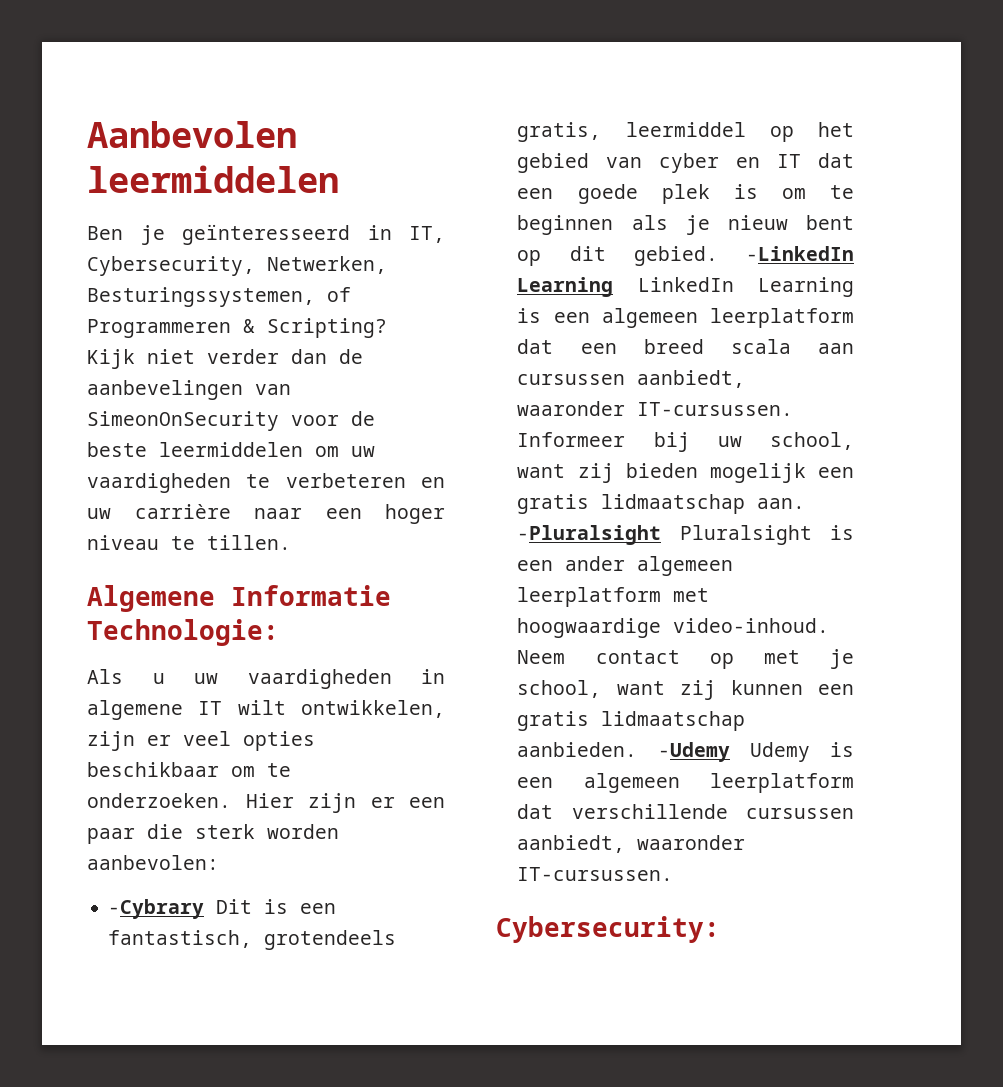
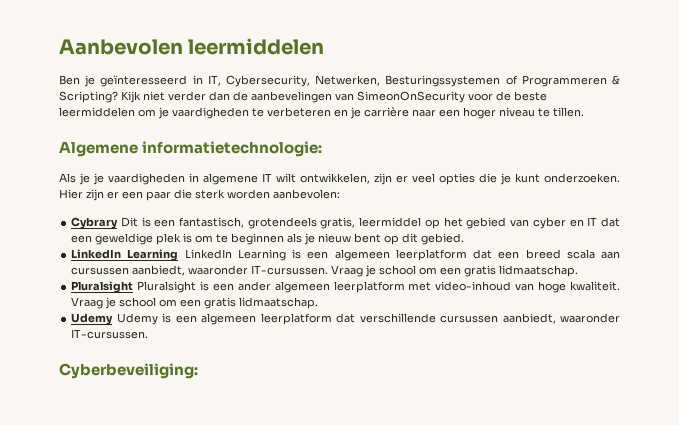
[87,287,315,307] Besturingssystemen, -> [385,75,501,87] Besturingssystemen
[351,446,375,457] uw -> [158,107,169,119] je
[87,508,111,519] uw -> [350,107,361,119] je
[231,585,391,606] [87,619,279,646] Informatie Technologie: -> [142,141,323,157] informatietechnologie:
[152,673,218,684] u uw -> [79,173,104,185] je je
[87,762,291,777] beschikbaar om te -> [479,173,540,185] die je kunt
[108,899,205,919] -Cybrary -> [71,217,119,229] Cybrary
[577,184,638,204] goede -> [95,233,154,245] geweldige
[746,246,854,261] -LinkedIn -> [71,249,122,259] // LinkedIn
[517,432,854,452] [517,463,854,483] [517,494,806,514] [517,525,662,545] Informeer bij uw school, want zij bieden mogelijk een gratis lidmaatschap aan. -Pluralsight -> [331,265,579,277] [71,281,134,293] Vraag je school om een gratis lidmaatschap. // Pluralsight
[517,618,830,638] [517,649,854,669] [517,680,854,700] [517,711,746,731] [517,742,730,762] hoogwaardige video-inhoud. Neem contact op met je school, want zij kunnen een gratis lidmaatschap aanbieden. -Udemy -> [435,281,620,293] [71,297,319,309] [71,313,114,325] video-inhoud van hoge kwaliteit. Vraag je school om een gratis lidmaatschap. // Udemy
[496,916,720,943] Cybersecurity: -> [59,363,198,379] Cyberbeveiliging:

